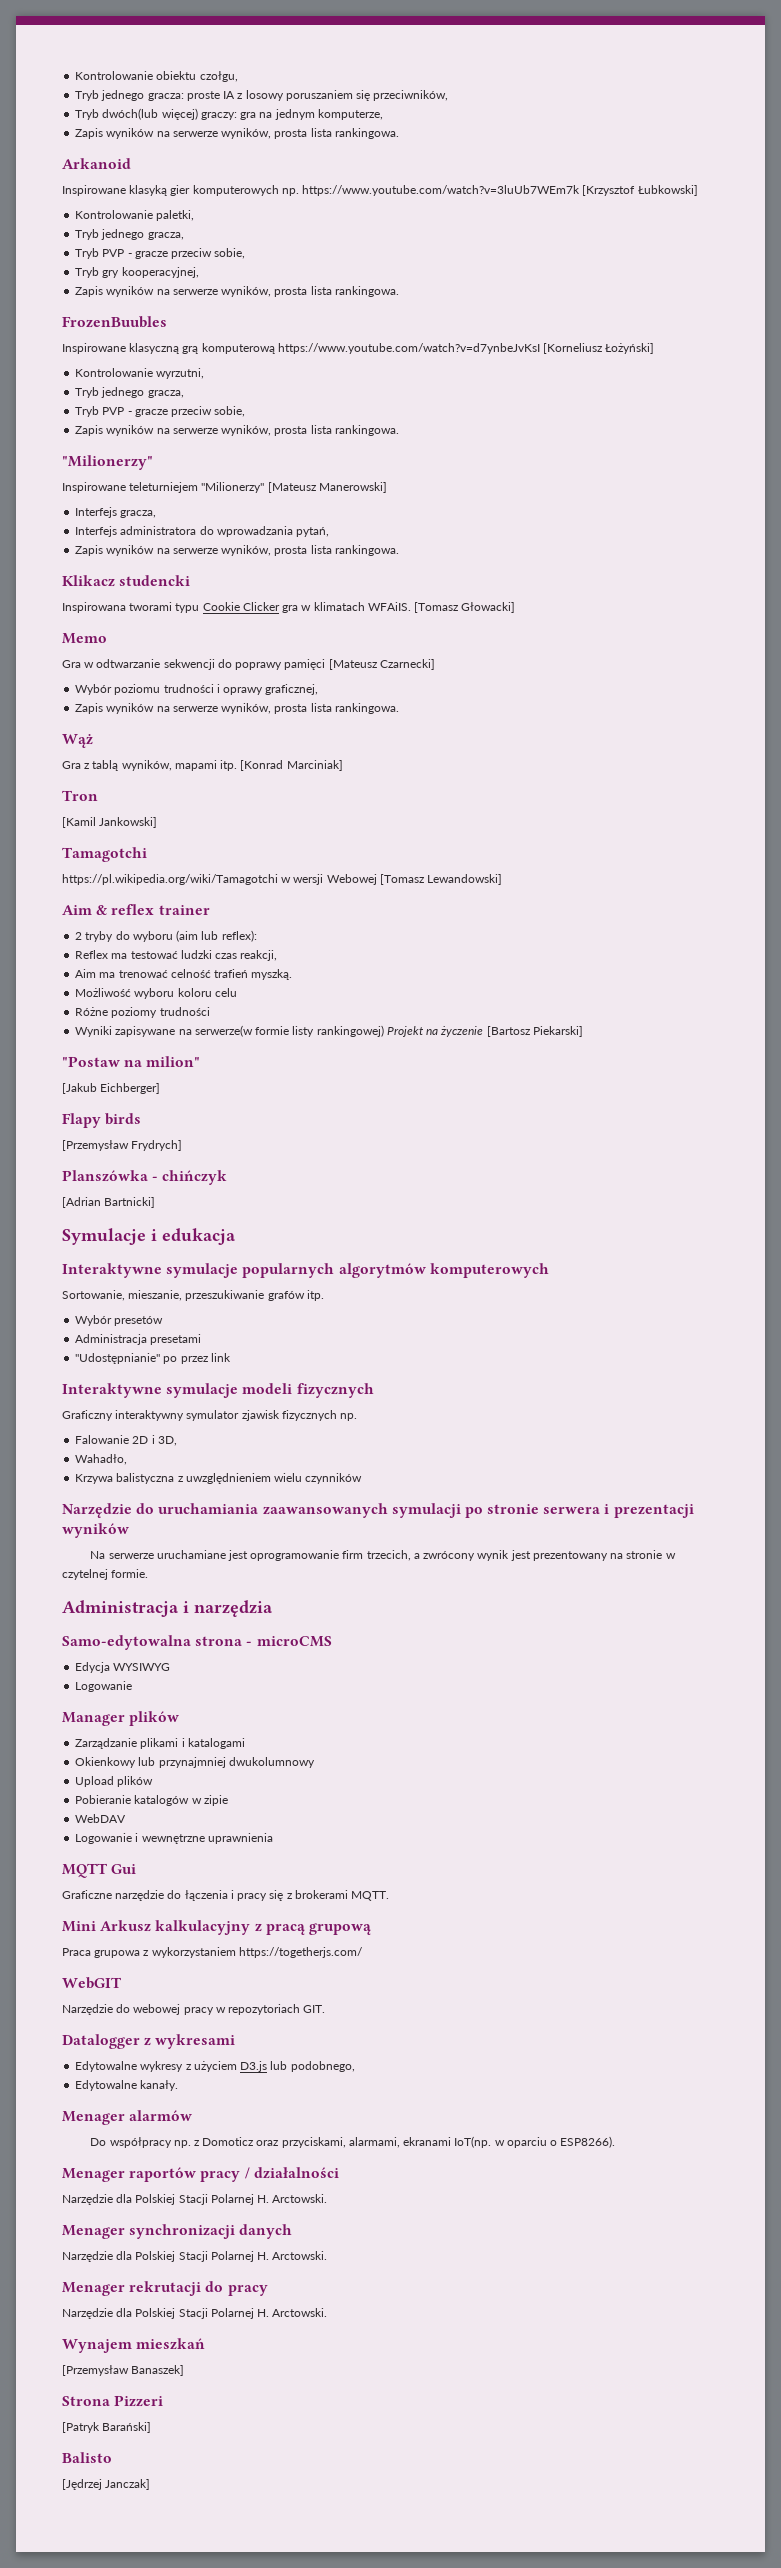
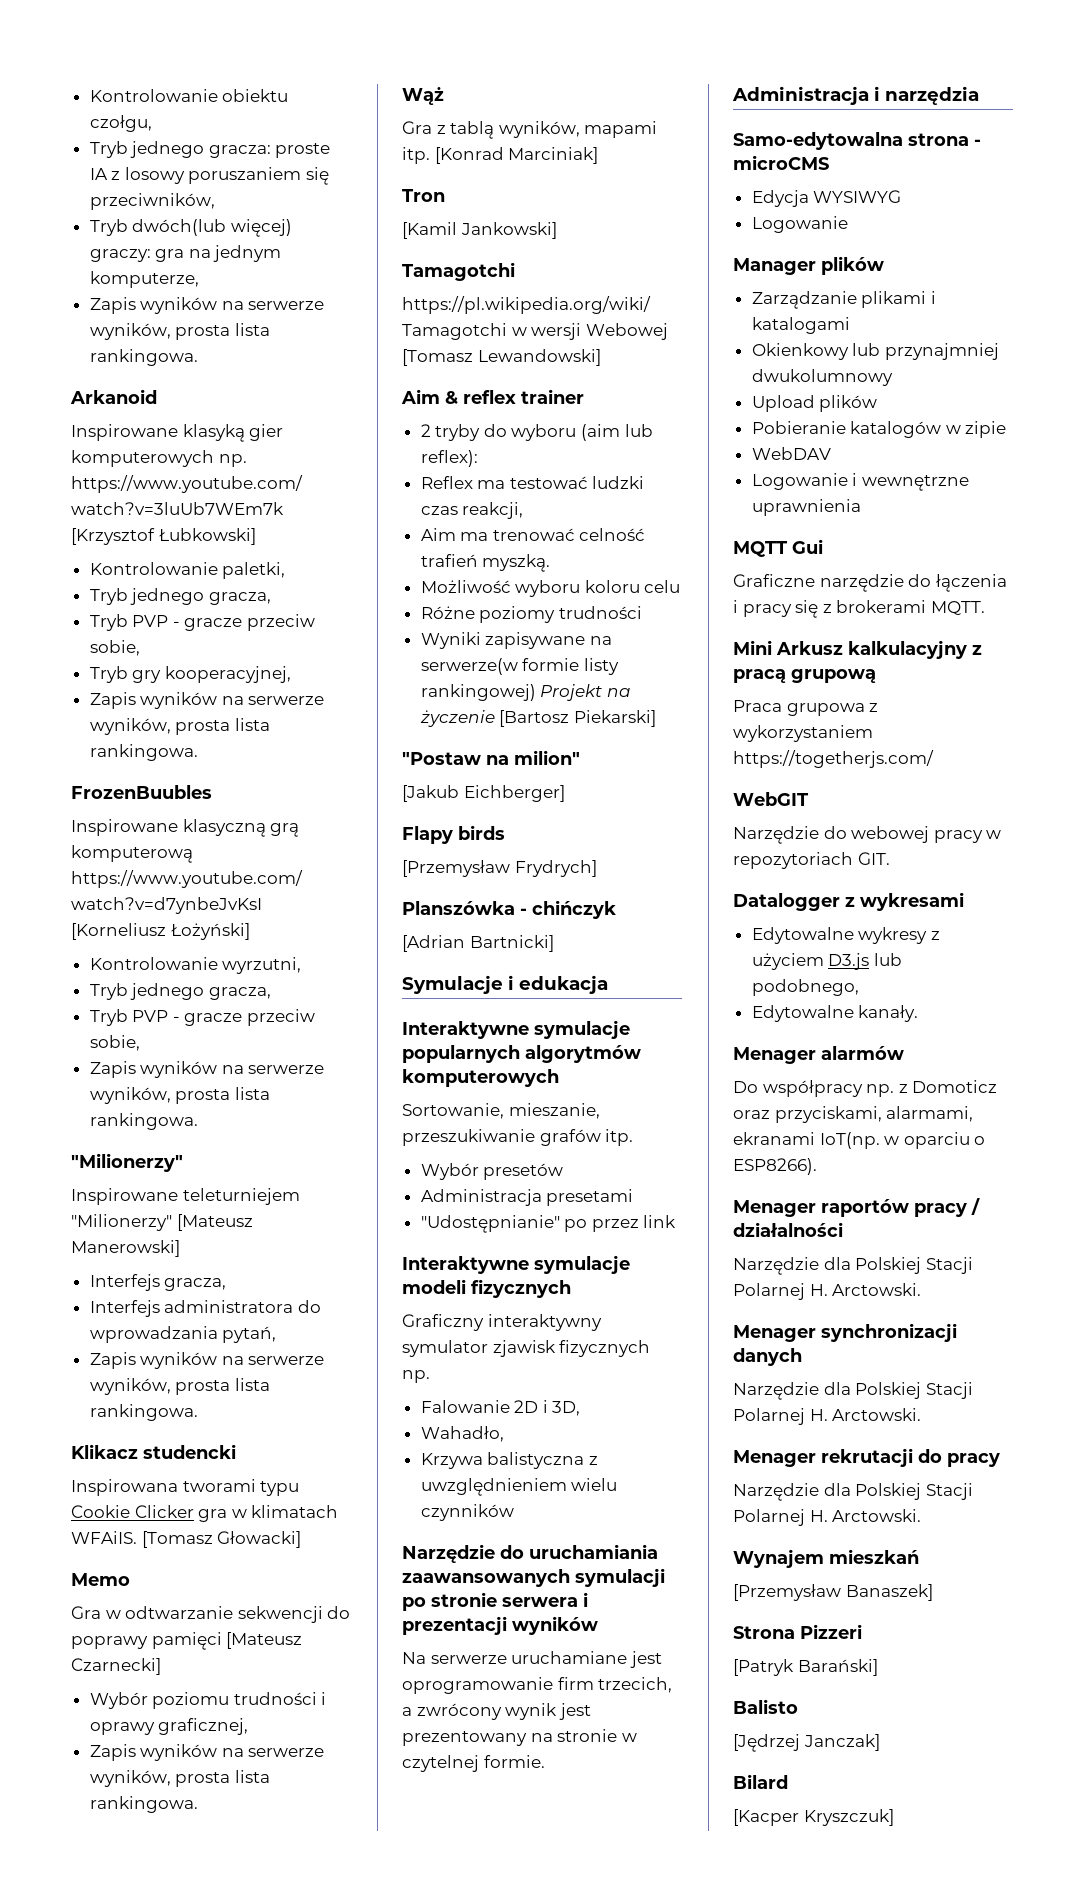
(151, 2484) none -> [733,1774,788,1789] [733,1809,894,1826] // Bilard // [Kacper Kryszczuk]

